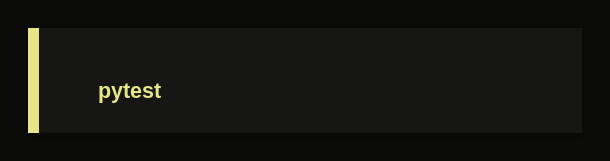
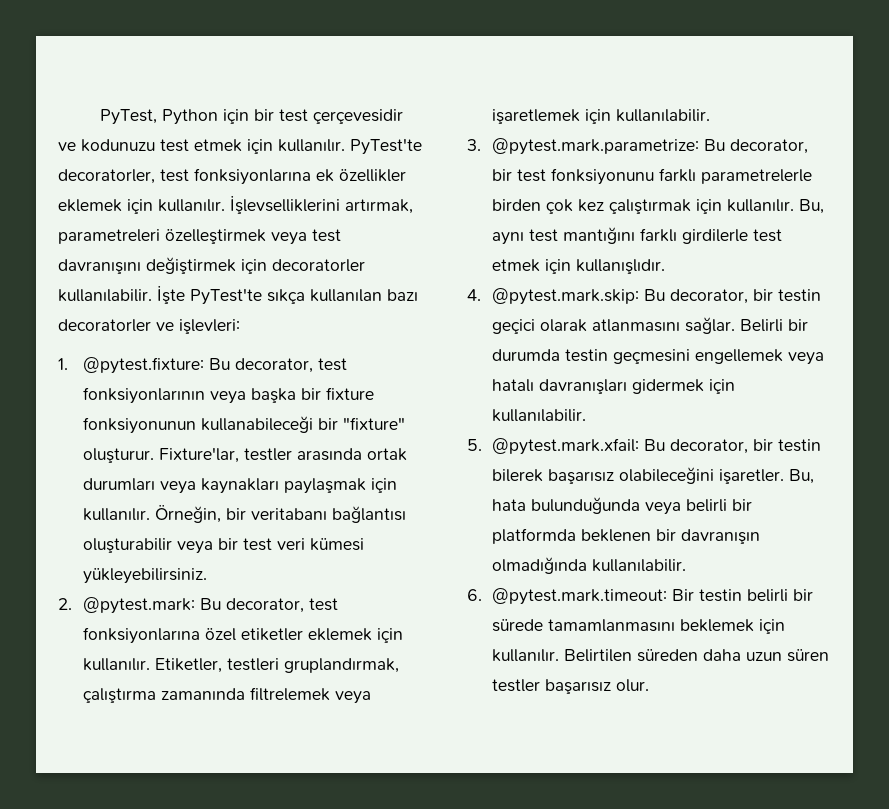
[98,83,161,103] pytest -> [100,109,404,125] [58,138,422,155] [58,168,406,185] [58,196,413,214] [58,229,341,245] [58,257,365,274] [58,286,418,305] [58,319,240,334] [58,357,348,374] [83,387,375,404] [83,416,406,434] [83,447,408,463] [83,478,398,494] [83,505,407,523] [83,538,365,554] [83,568,208,584] [58,597,339,614] [83,627,404,644] [83,658,400,673] [83,687,372,704] [492,109,711,124] [467,138,809,155] [492,168,813,185] [492,199,825,214] [492,227,783,245] [492,259,666,274] [467,288,822,305] [492,317,809,334] [492,349,825,365] [492,379,736,394] [492,409,587,422] [467,438,822,455] [492,467,815,484] [492,497,753,515] [492,528,761,544] [492,557,687,574] [467,588,814,605] [492,619,786,634] [492,649,830,662] [492,679,650,694] PyTest, Python için bir test çerçevesidir ve kodunuzu test etmek için kullanılır. PyTest'te decoratorler, test fonksiyonlarına ek özellikler eklemek için kullanılır. İşlevselliklerini artırmak, parametreleri özelleştirmek veya test davranışını değiştirmek için decoratorler kullanılabilir. İşte PyTest'te sıkça kullanılan bazı decoratorler ve işlevleri: // 1. @pytest.fixture: Bu decorator, test fonksiyonlarının veya başka bir fixture fonksiyonunun kullanabileceği bir "fixture" oluşturur. Fixture'lar, testler arasında ortak durumları veya kaynakları paylaşmak için kullanılır. Örneğin, bir veritabanı bağlantısı oluşturabilir veya bir test veri kümesi yükleyebilirsiniz. // 2. @pytest.mark: Bu decorator, test fonksiyonlarına özel etiketler eklemek için kullanılır. Etiketler, testleri gruplandırmak, çalıştırma zamanında filtrelemek veya işaretlemek için kullanılabilir. // 3. @pytest.mark.parametrize: Bu decorator, bir test fonksiyonunu farklı parametrelerle birden çok kez çalıştırmak için kullanılır. Bu, aynı test mantığını farklı girdilerle test etmek için kullanışlıdır. // 4. @pytest.mark.skip: Bu decorator, bir testin geçici olarak atlanmasını sağlar. Belirli bir durumda testin geçmesini engellemek veya hatalı davranışları gidermek için kullanılabilir. // 5. @pytest.mark.xfail: Bu decorator, bir testin bilerek başarısız olabileceğini işaretler. Bu, hata bulunduğunda veya belirli bir platformda beklenen bir davranışın olmadığında kullanılabilir. // 6. @pytest.mark.timeout: Bir testin belirli bir sürede tamamlanmasını beklemek için kullanılır. Belirtilen süreden daha uzun süren testler başarısız olur.

